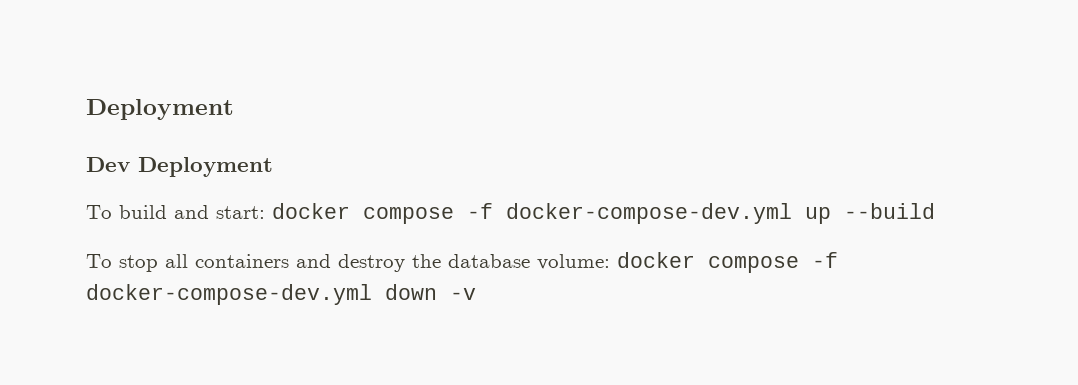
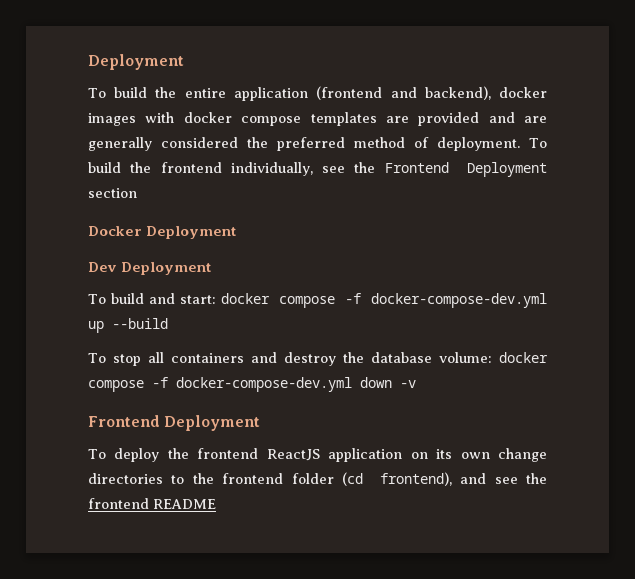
[86,99,234,120] Deployment -> [88,54,184,70] [88,86,547,101] [88,112,547,126] [88,137,548,151] [88,162,547,177] [88,188,137,198] [88,226,237,239] Deployment // To build the entire application (frontend and backend), docker images with docker compose templates are provided and are generally considered the preferred method of deployment. To build the frontend individually, see the Frontend Deployment section // Docker Deployment
(476, 294) none -> [88,415,261,431] [88,448,547,462] [88,472,547,486] [88,498,216,509] // Frontend Deployment // To deploy the frontend ReactJS application on its own change directories to the frontend folder (cd frontend), and see the frontend README

